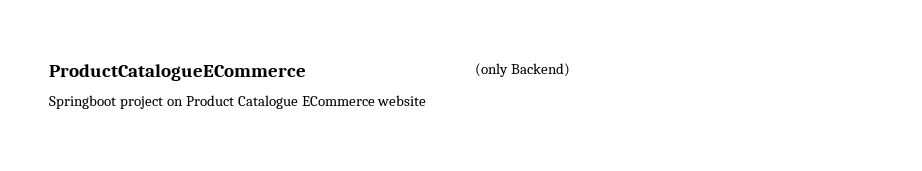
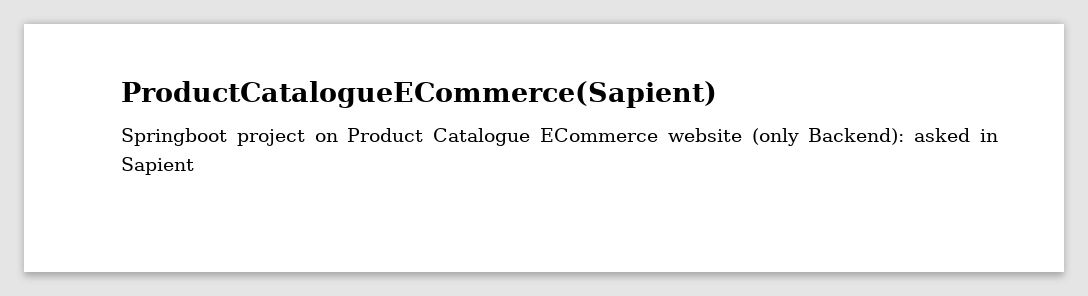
[49,64,306,81] ProductCatalogueECommerce -> [121,81,717,108] ProductCatalogueECommerce(Sapient)
[510,63,570,77] Backend) -> [808,128,998,145] [121,157,194,175] Backend): asked in Sapient

